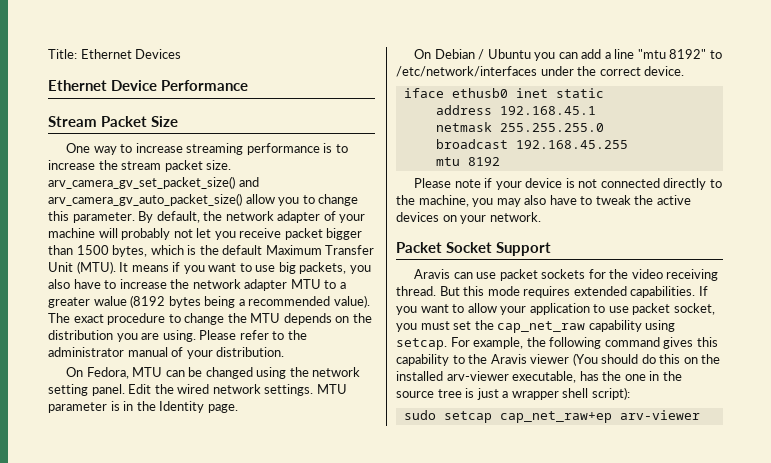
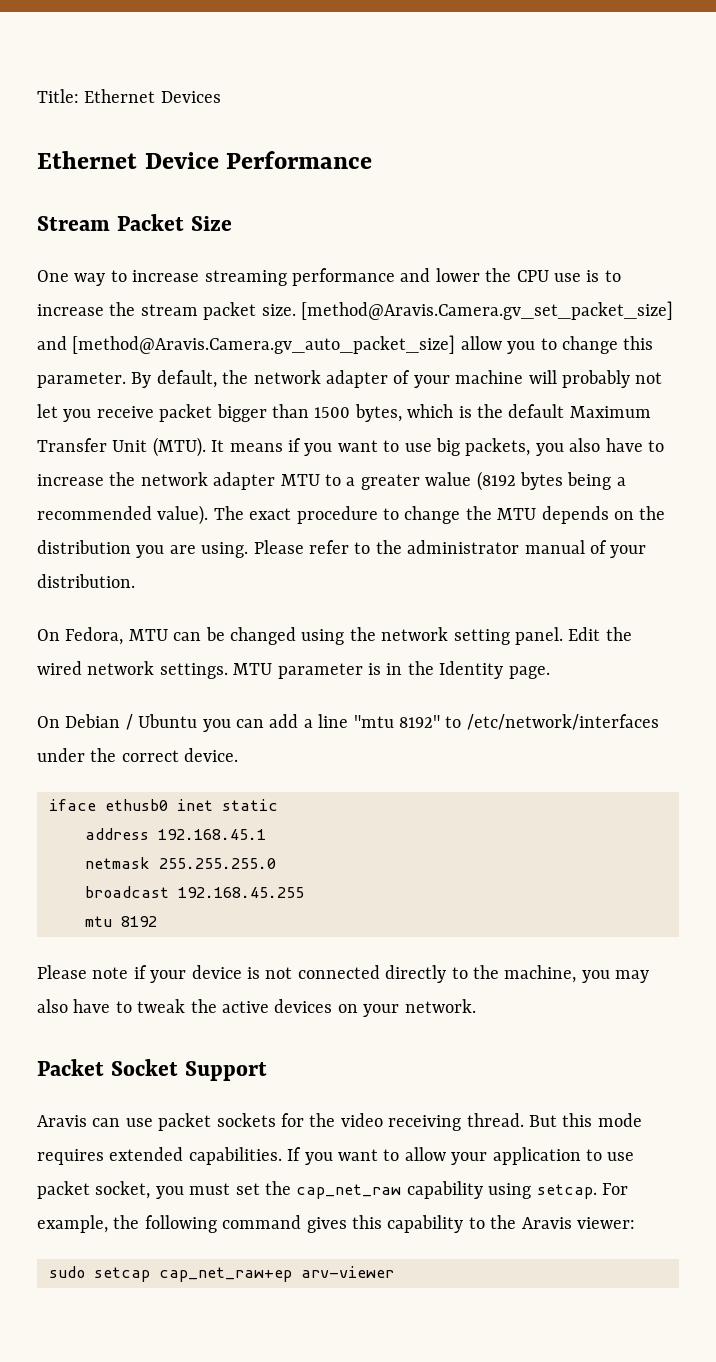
(320, 149) none -> [400,268,581,282] and lower the CPU use
[48,176,259,189] [48,193,242,206] arv_camera_gv_set_packet_size() and arv_camera_gv_auto_packet_size() -> [301,301,673,320] [37,335,456,354] [method@Aravis.Camera.gv_set_packet_size] and [method@Aravis.Camera.gv_auto_packet_size]
[530,353,721,366] [396,371,682,383] [396,387,630,400] viewer (You should do this on the installed arv-viewer executable, has the one in the source tree is just a wrapper shell script): -> [576,1217,635,1229] viewer:

